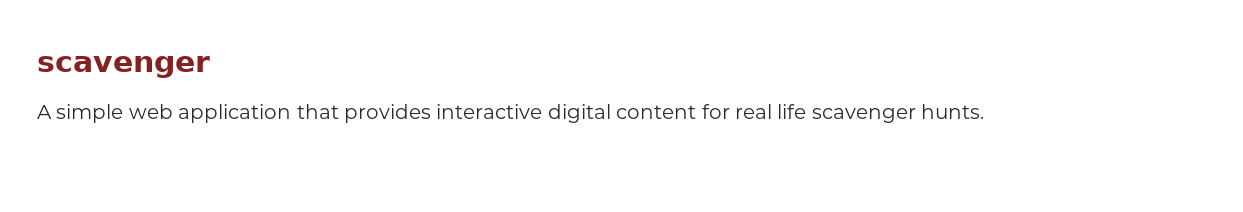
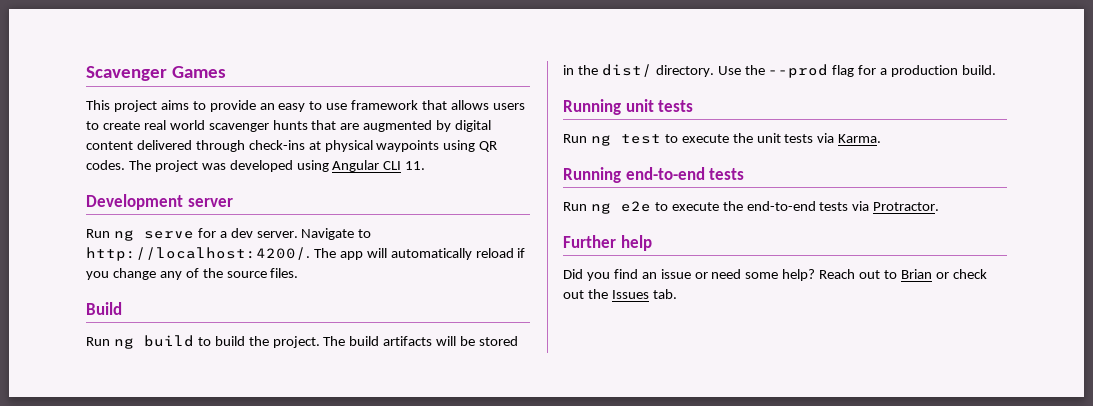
[37,56,210,78] [37,104,985,123] scavenger // A simple web application that provides interactive digital content for real life scavenger hunts. -> [86,66,226,81] [86,100,525,112] [86,120,492,132] [86,140,498,152] [86,160,426,172] [86,194,233,210] [86,228,372,241] [86,247,526,261] [86,268,299,280] [86,302,122,315] [86,335,519,349] [563,64,997,78] [563,99,694,115] [563,133,882,146] [563,167,745,183] [563,201,940,214] [563,235,652,251] [563,269,987,281] [563,289,677,299] Scavenger Games // This project aims to provide an easy to use framework that allows users to create real world scavenger hunts that are augmented by digital content delivered through check-ins at physical waypoints using QR codes. The project was developed using Angular CLI 11. // Development server // Run ng serve for a dev server. Navigate to http://localhost:4200/. The app will automatically reload if you change any of the source files. // Build // Run ng build to build the project. The build artifacts will be stored in the dist/ directory. Use the --prod flag for a production build. // Running unit tests // Run ng test to execute the unit tests via Karma. // Running end-to-end tests // Run ng e2e to execute the end-to-end tests via Protractor. // Further help // Did you find an issue or need some help? Reach out to Brian or check out the Issues tab.

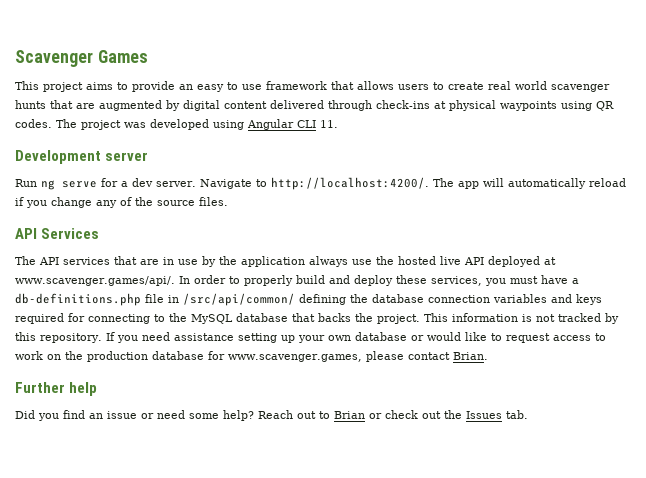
[86,302,122,315] [86,335,519,349] [563,64,997,78] [563,99,694,115] [563,133,882,146] [563,167,745,183] [563,201,940,214] Build // Run ng build to build the project. The build artifacts will be stored in the dist/ directory. Use the --prod flag for a production build. // Running unit tests // Run ng test to execute the unit tests via Karma. // Running end-to-end tests // Run ng e2e to execute the end-to-end tests via Protractor. -> [15,228,100,239] [15,256,556,267] [15,275,579,286] [15,293,602,306] [15,313,619,324] [15,332,606,343] [15,351,488,362] API Services // The API services that are in use by the application always use the hosted live API deployed at www.scavenger.games/api/. In order to properly build and deploy these services, you must have a db-definitions.php file in /src/api/common/ defining the database connection variables and keys required for connecting to the MySQL database that backs the project. This information is not tracked by this repository. If you need assistance setting up your own database or would like to request access to work on the production database for www.scavenger.games, please contact Brian.

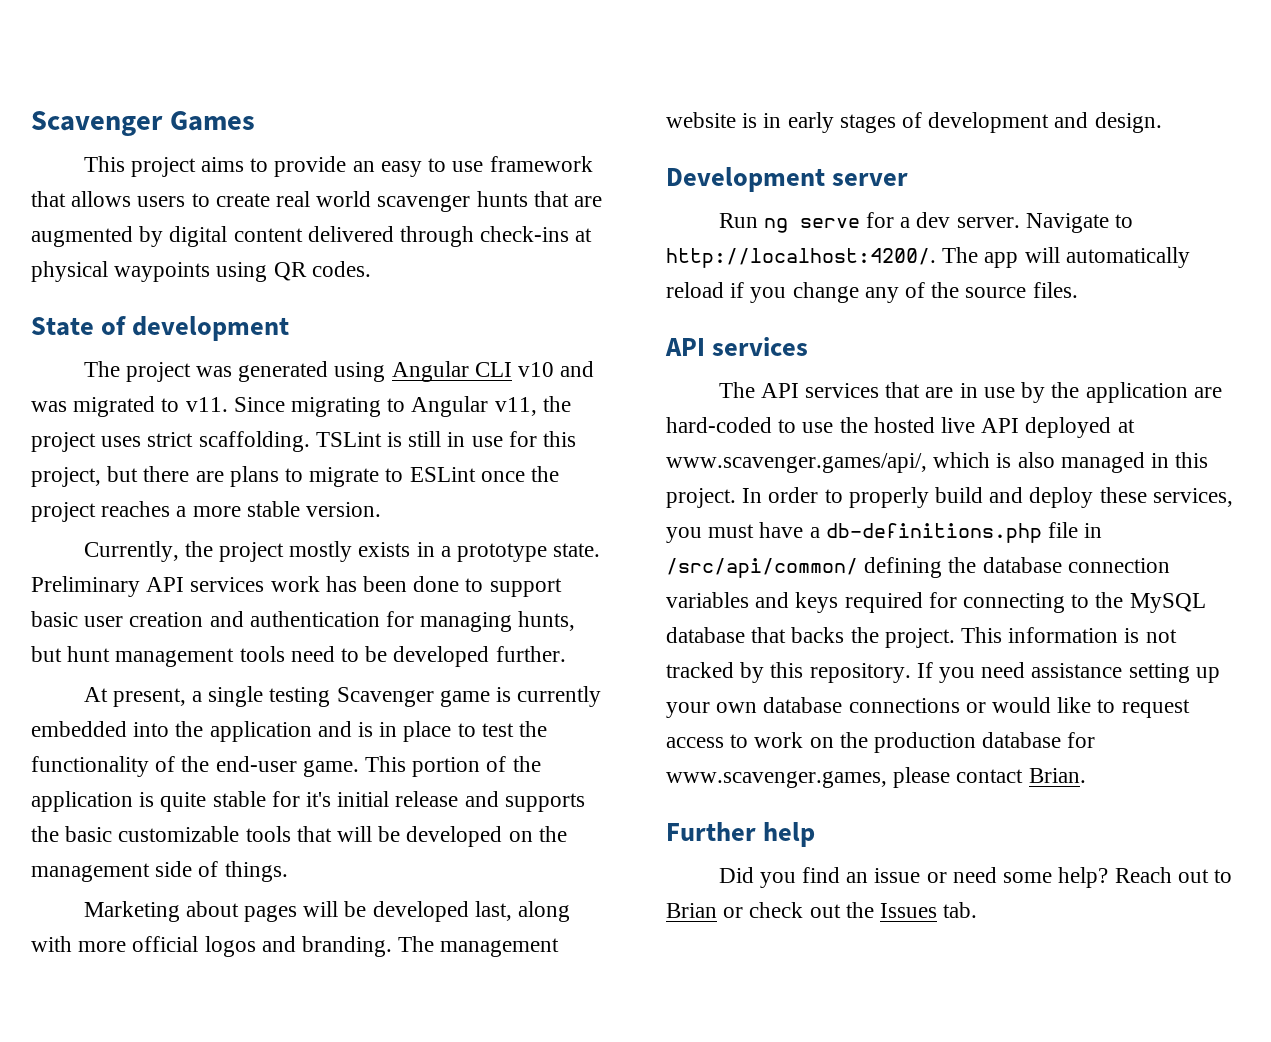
(52, 123) none -> [31,316,290,341] // State of development //
[150,119,209,130] developed -> [238,361,329,382] generated
[320,120,338,128] 11. -> [518,361,595,377] [31,396,571,417] [31,431,577,452] [31,466,560,487] [31,501,382,522] [83,541,601,562] [31,576,562,597] [31,611,576,632] [31,646,566,667] [83,686,602,707] [31,721,548,742] [31,756,541,777] [31,791,585,812] [31,826,567,847] [31,861,288,882] [83,901,571,922] [31,936,560,957] [666,112,1162,133] v10 and was migrated to v11. Since migrating to Angular v11, the project uses strict scaffolding. TSLint is still in use for this project, but there are plans to migrate to ESLint once the project reaches a more stable version. // Currently, the project mostly exists in a prototype state. Preliminary API services work has been done to support basic user creation and authentication for managing hunts, but hunt management tools need to be developed further. // At present, a single testing Scavenger game is currently embedded into the application and is in place to test the functionality of the end-user game. This portion of the application is quite stable for it's initial release and supports the basic customizable tools that will be developed on the management side of things. // Marketing about pages will be developed last, along with more official logos and branding. The management website is in early stages of development and design.
[41,228,100,239] Services -> [712,337,809,356] services
[309,256,348,267] always -> [1193,387,1222,398] [666,417,797,433] are hard-coded to
[15,276,175,286] www.scavenger.games/api/. -> [666,452,1209,473] [666,488,736,508] www.scavenger.games/api/, which is also managed in this project.
(407, 336) none -> [848,698,960,713] connections

